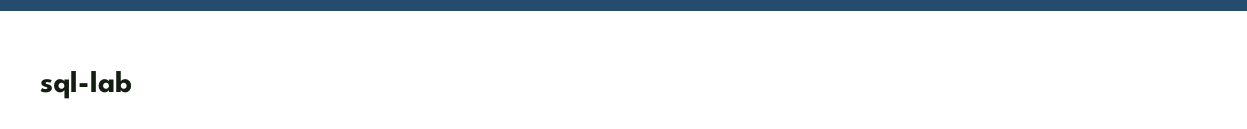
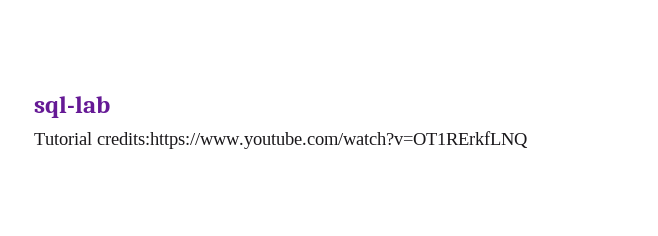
(132, 85) none -> [34,131,528,149] // Tutorial credits:https://www.youtube.com/watch?v=OT1RErkfLNQ

